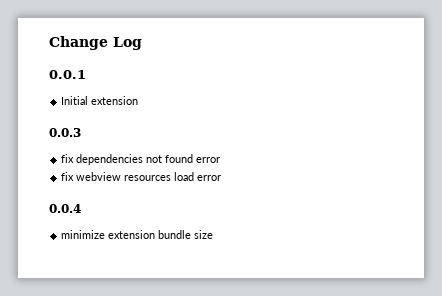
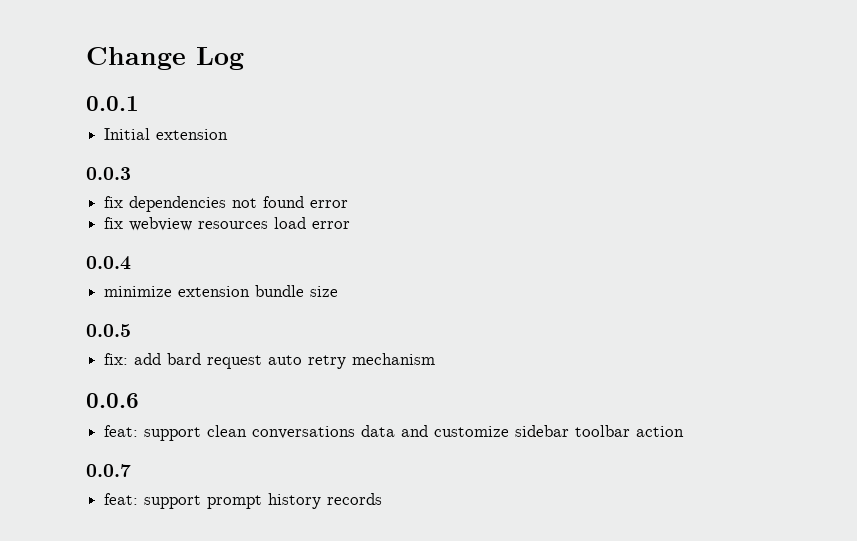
(214, 234) none -> [86,324,131,337] [104,353,436,369] [86,393,139,408] [104,425,685,441] [86,464,131,477] [104,493,383,509] // 0.0.5 // fix: add bard request auto retry mechanism // 0.0.6 // feat: support clean conversations data and customize sidebar toolbar action // 0.0.7 // feat: support prompt history records

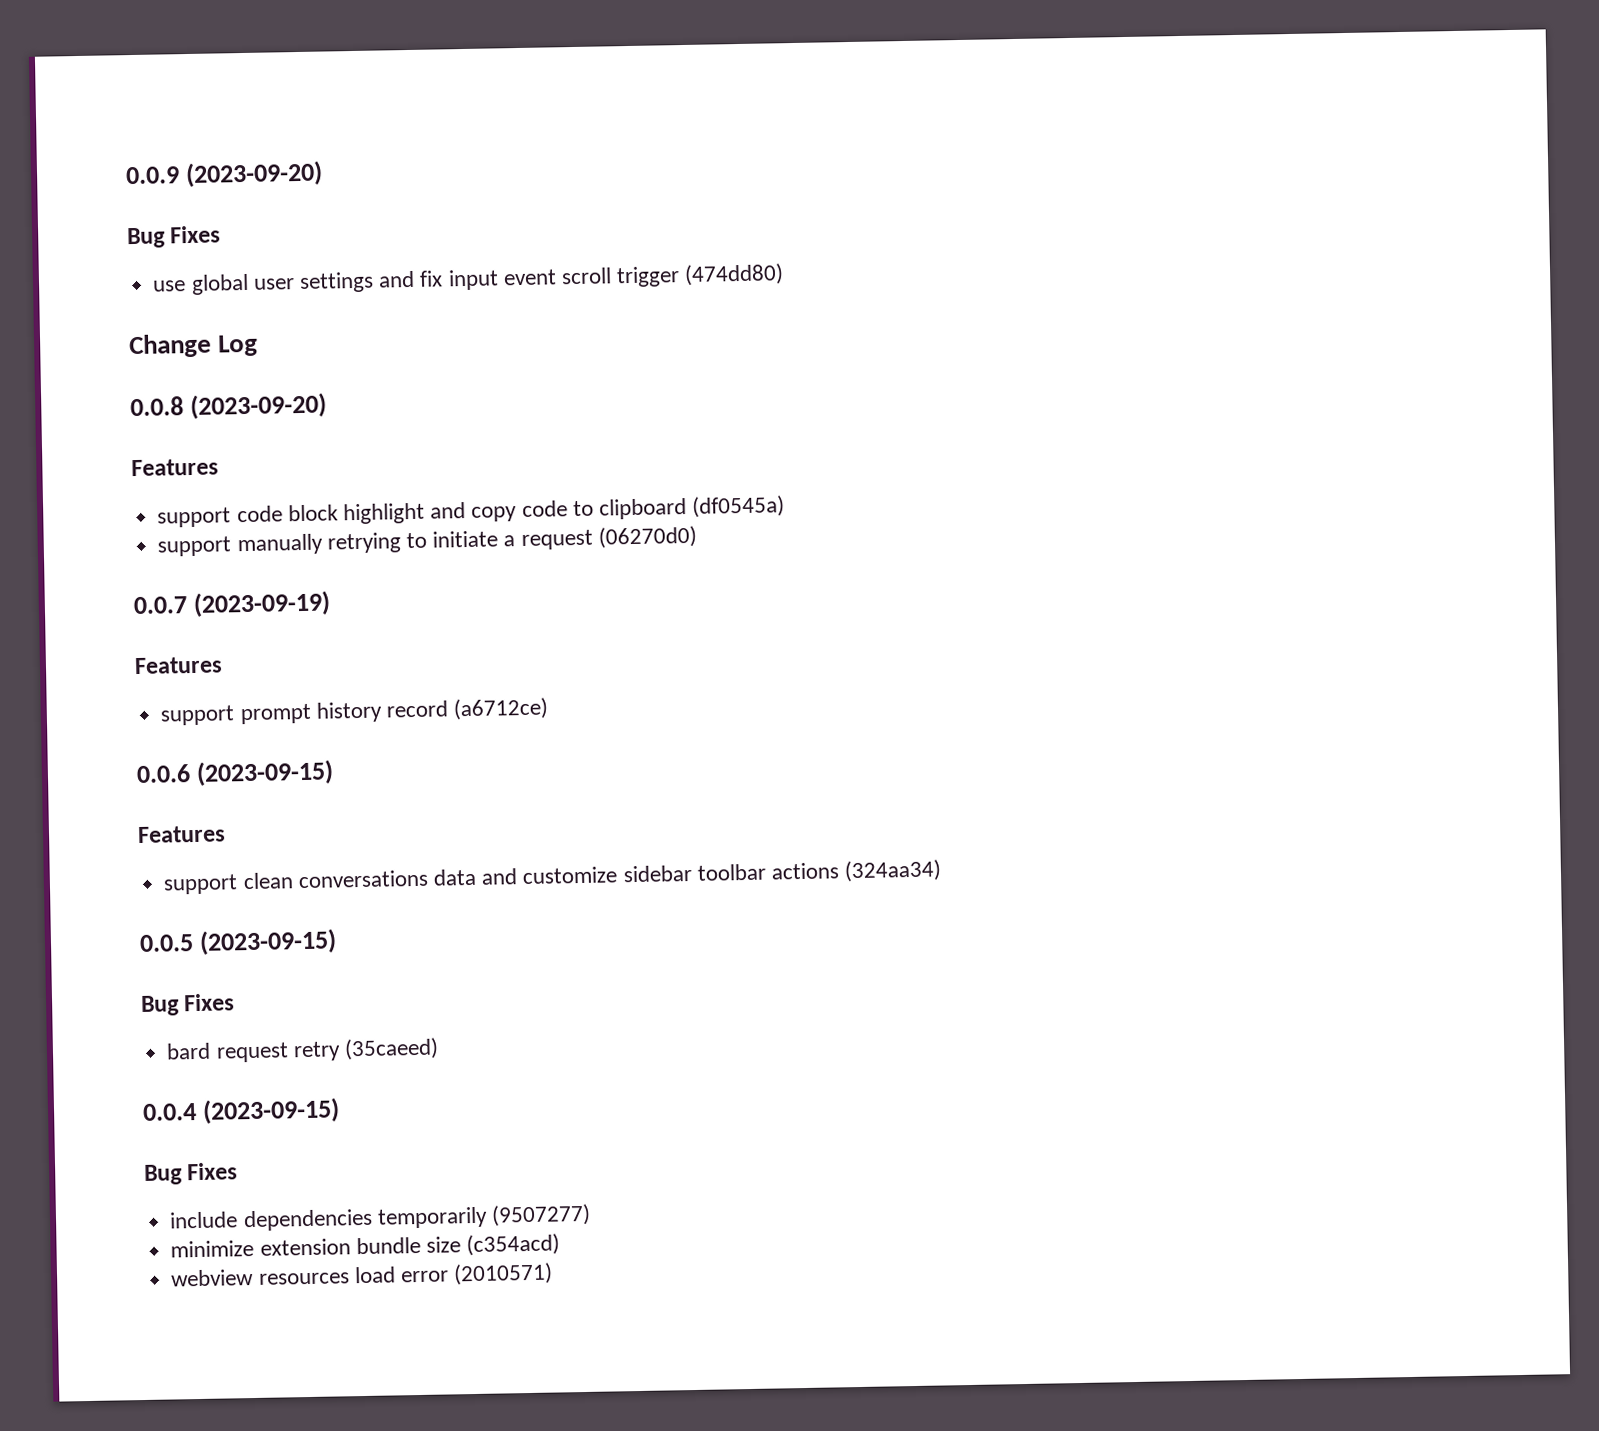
[86,47,244,70] [86,96,139,111] [104,128,229,140] [86,167,131,180] [104,196,349,212] [104,217,351,231] [86,256,131,270] [104,285,339,297] [86,324,131,337] [104,353,436,369] Change Log // 0.0.1 // Initial extension // 0.0.3 // fix dependencies not found error // fix webview resources load error // 0.0.4 // minimize extension bundle size // 0.0.5 // fix: add bard request auto retry mechanism -> [125,160,323,188] [127,225,222,249] [153,263,785,295] [128,333,259,359] [130,392,327,420] [131,458,219,477] [157,495,786,528] [157,525,697,557] [133,590,331,617] [134,656,223,675] [160,697,550,726] 0.0.9 (2023-09-20) // Bug Fixes // use global user settings and fix input event scroll trigger (474dd80) // Change Log // 0.0.8 (2023-09-20) // Features // support code block highlight and copy code to clipboard (df0545a) // support manually retrying to initiate a request (06270d0) // 0.0.7 (2023-09-19) // Features // support prompt history record (a6712ce)
[104,425,139,437] // feat: -> [195,759,334,786] [137,825,226,844] (2023-09-15) // Features //
[636,426,685,437] [86,464,131,477] [104,493,383,509] action // 0.0.7 // feat: support prompt history records -> [770,859,943,883] [139,928,337,955] [140,993,236,1016] [166,1037,439,1063] [142,1097,340,1124] [144,1162,239,1185] [169,1203,591,1232] [170,1233,561,1258] [170,1262,554,1287] actions (324aa34) // 0.0.5 (2023-09-15) // Bug Fixes // bard request retry (35caeed) // 0.0.4 (2023-09-15) // Bug Fixes // include dependencies temporarily (9507277) // minimize extension bundle size (c354acd) // webview resources load error (2010571)

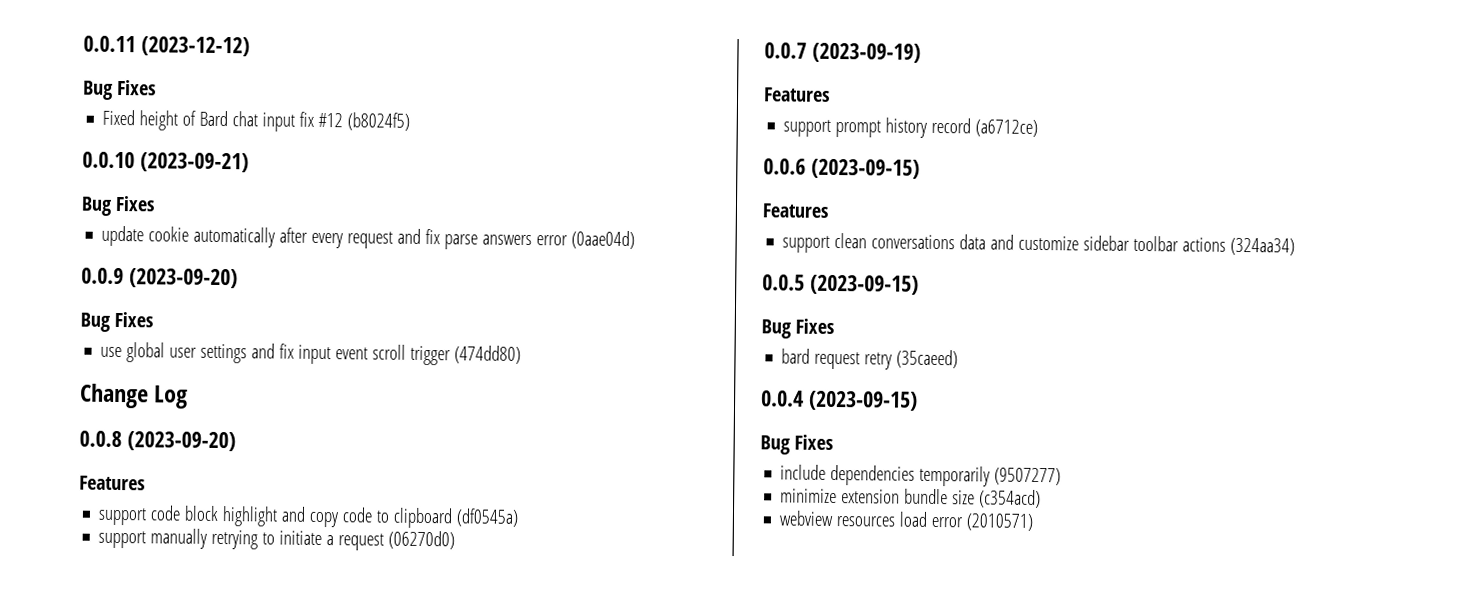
(125, 175) none -> [83,35,250,57] [82,79,157,100] [102,109,411,132] [82,151,249,173] [81,195,156,216] [101,225,636,250] 0.0.11 (2023-12-12) // Bug Fixes // Fixed height of Bard chat input fix #12 (b8024f5) // 0.0.10 (2023-09-21) // Bug Fixes // update cookie automatically after every request and fix parse answers error (0aae04d) //

